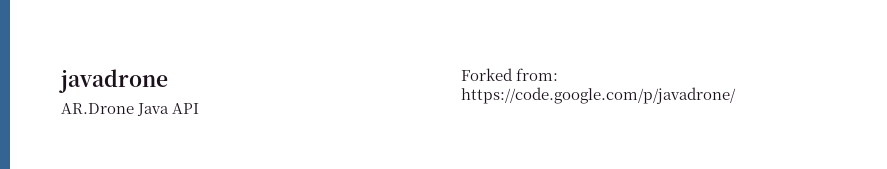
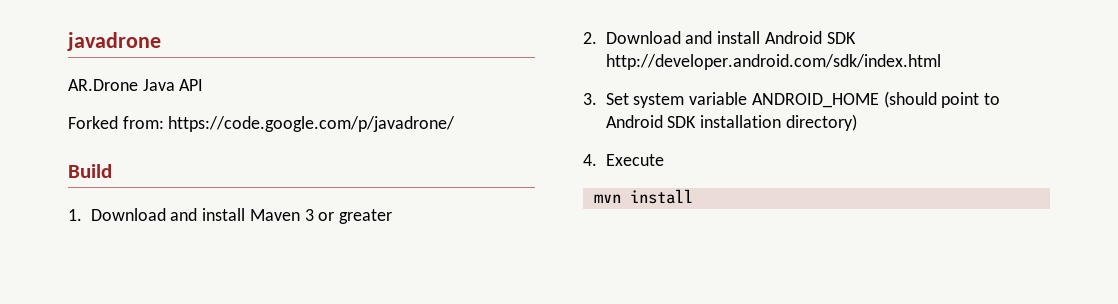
(736, 95) none -> [68,164,112,178] [68,208,393,224] [583,31,856,44] [605,54,941,70] [583,91,1001,108] [605,114,857,131] [583,154,664,166] [593,189,693,204] // Build // 1. Download and install Maven 3 or greater // 2. Download and install Android SDK http://developer.android.com/sdk/index.html // 3. Set system variable ANDROID_HOME (should point to Android SDK installation directory) // 4. Execute // mvn install

